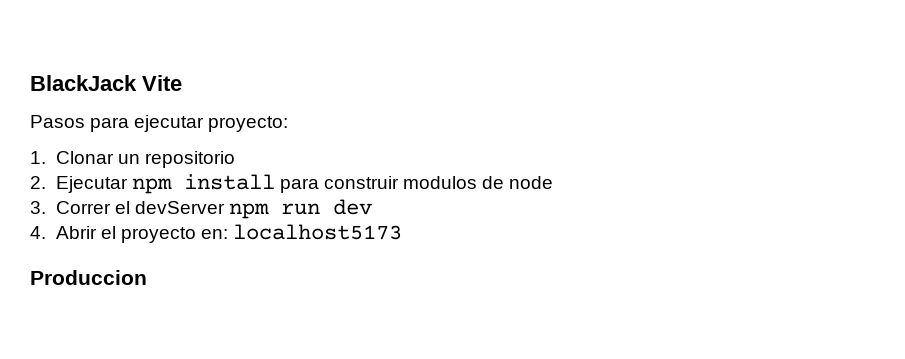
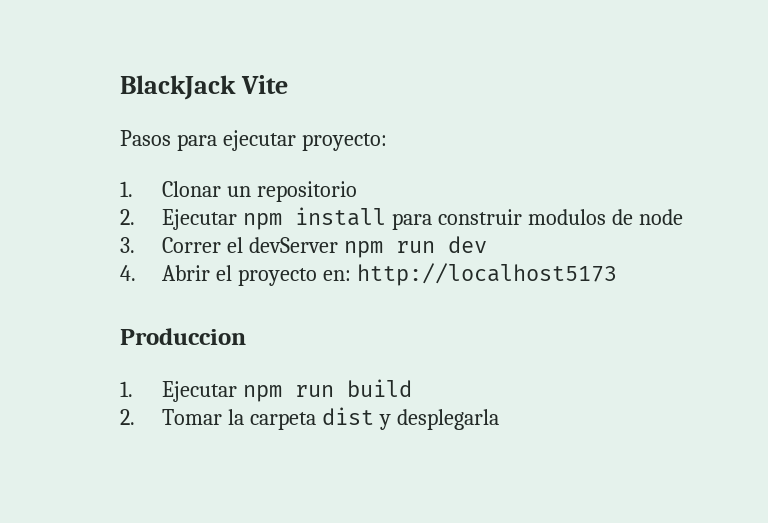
[233,224,403,240] localhost5173 -> [356,263,617,286] http://localhost5173
(147, 277) none -> [120,379,413,402] [120,407,499,430] // 1. Ejecutar npm run build // 2. Tomar la carpeta dist y desplegarla

